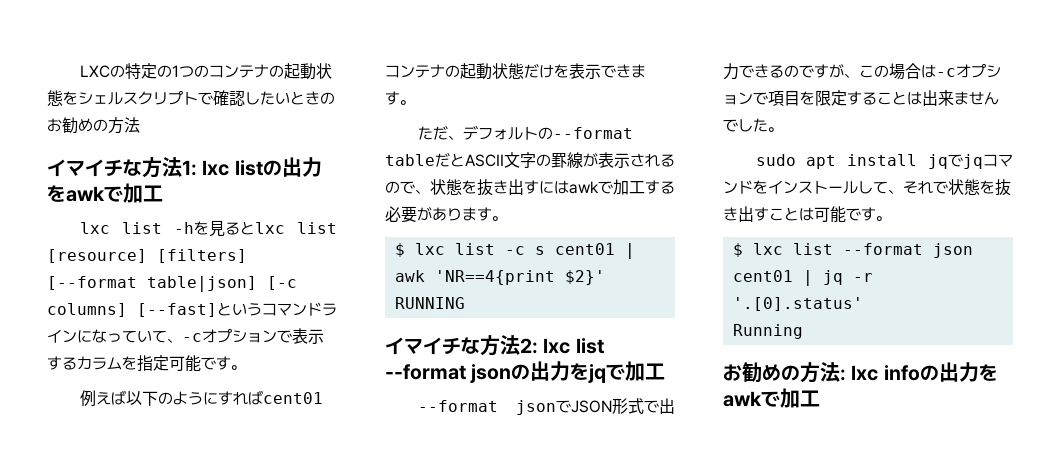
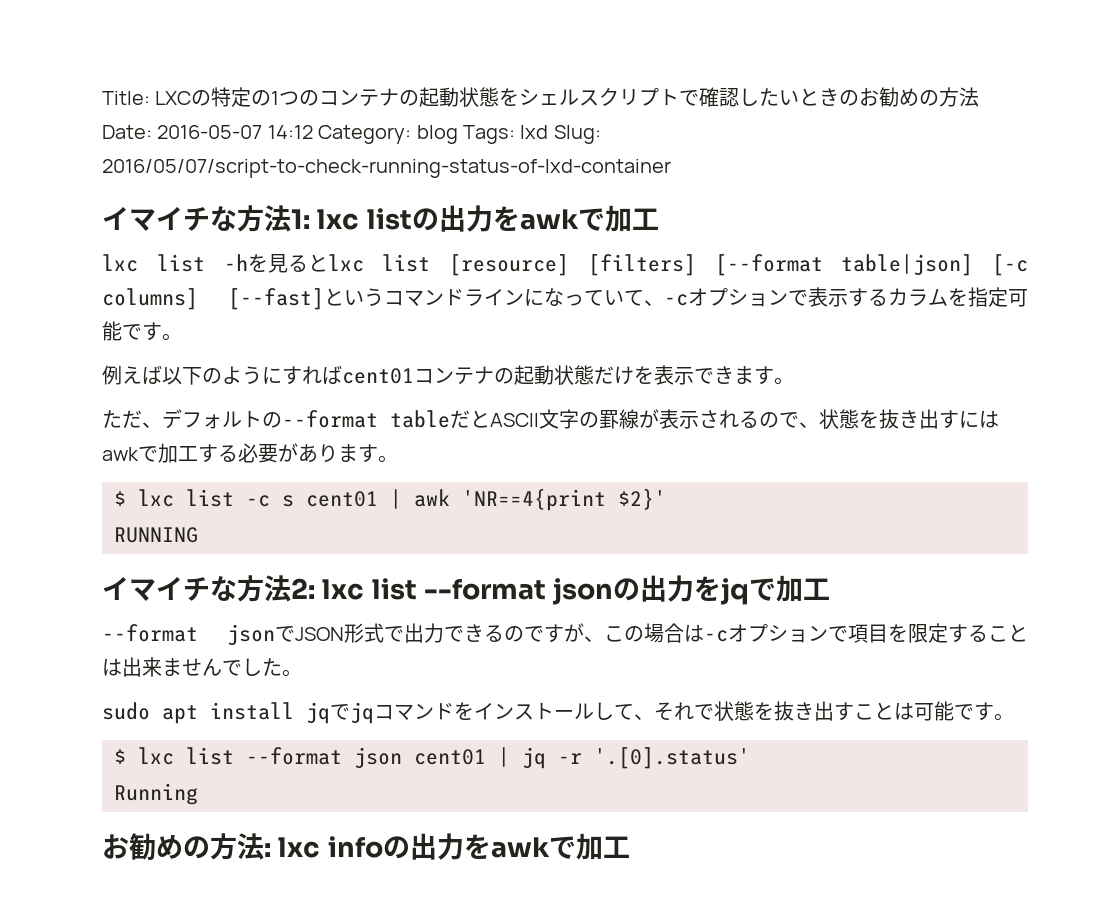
(79, 71) none -> [102,91,150,105] Title:
(140, 125) none -> [102,125,601,144] [102,159,671,178] Date: 2016-05-07 14:12 Category: blog Tags: lxd Slug: 2016/05/07/script-to-check-running-status-of-lxd-container

